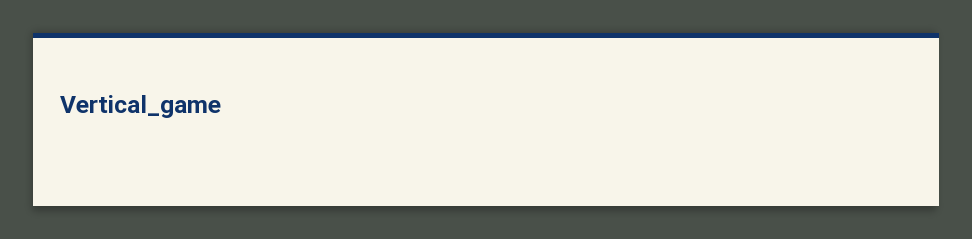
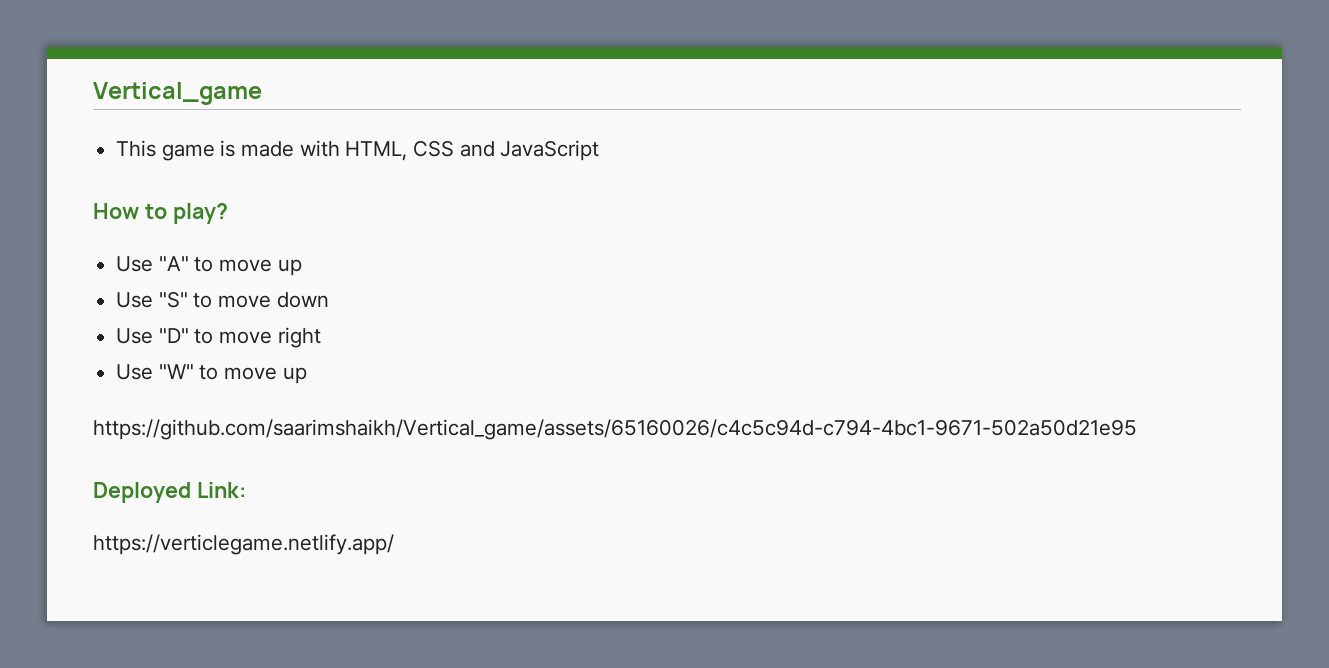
(221, 106) none -> [116,140,600,161] [93,203,228,224] [116,256,302,276] [116,291,329,308] [116,327,321,348] [116,364,307,384] [93,419,1137,440] [93,482,246,503] [93,534,394,555] // This game is made with HTML, CSS and JavaScript // How to play? // Use "A" to move up // Use "S" to move down // Use "D" to move right // Use "W" to move up // https://github.com/saarimshaikh/Vertical_game/assets/65160026/c4c5c94d-c794-4bc1-9671-502a50d21e95 // Deployed Link: // https://verticlegame.netlify.app/

